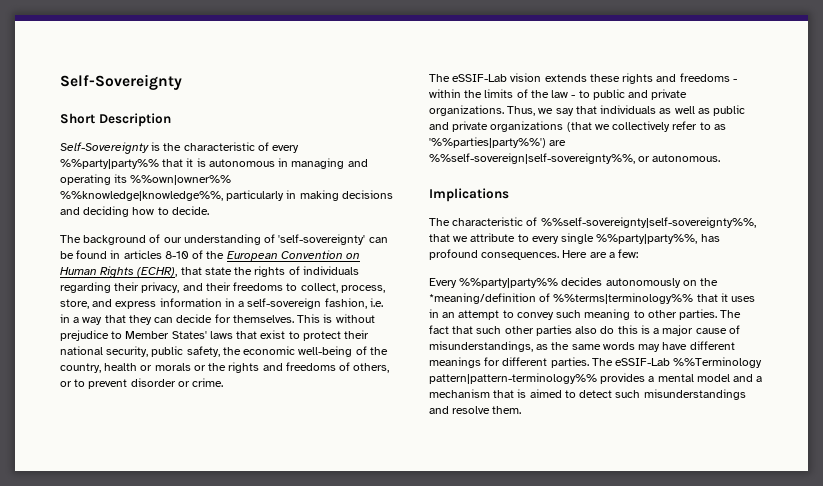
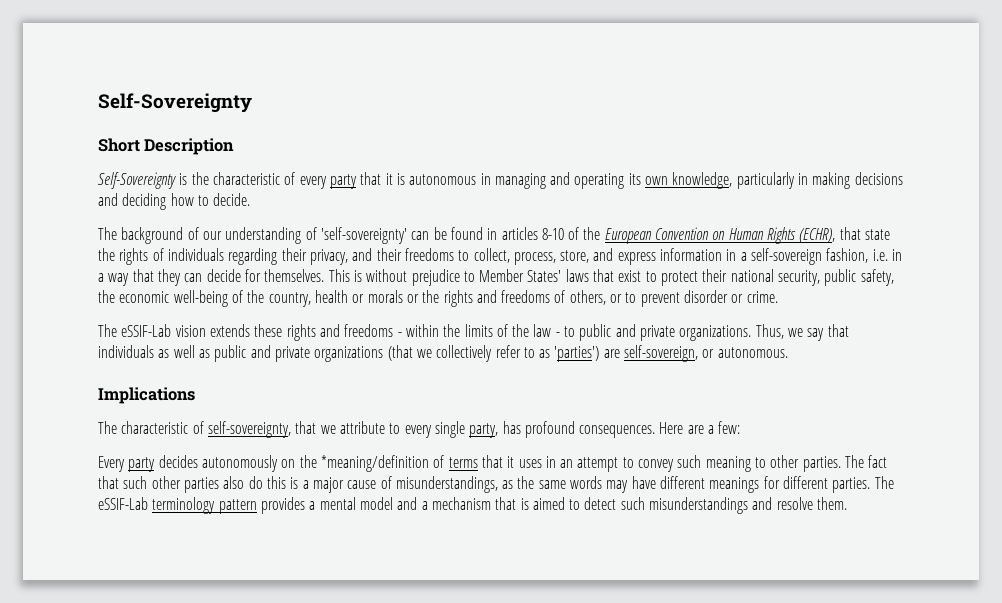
[60,159,159,169] %%party|party%% -> [329,174,357,189] party
[130,175,232,185] [60,191,223,201] %%own|owner%% %%knowledge|knowledge%%, -> [645,172,733,189] own knowledge,
[429,137,567,148] [429,153,635,164] '%%parties|party%%') are %%self-sovereign|self-sovereignty%%, -> [554,345,699,362] 'parties') are self-sovereign,
[540,217,756,228] %%self-sovereignty|self-sovereignty%%, -> [207,421,291,438] self-sovereignty,
[596,234,698,244] %%party|party%%, -> [469,423,499,438] party,
[459,278,559,288] %%party|party%% -> [128,457,156,472] party
[553,293,694,304] %%terms|terminology%% -> [448,457,478,468] terms
[673,357,763,368] [429,373,597,384] %%Terminology pattern|pattern-terminology%% -> [152,497,257,514] terminology pattern

